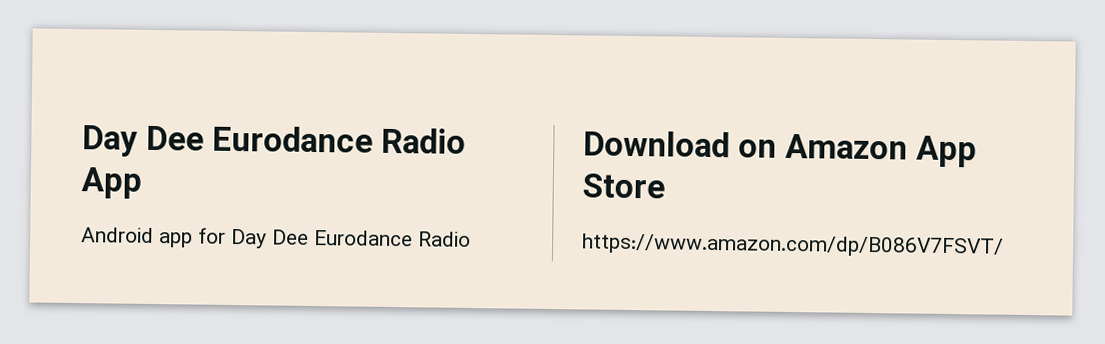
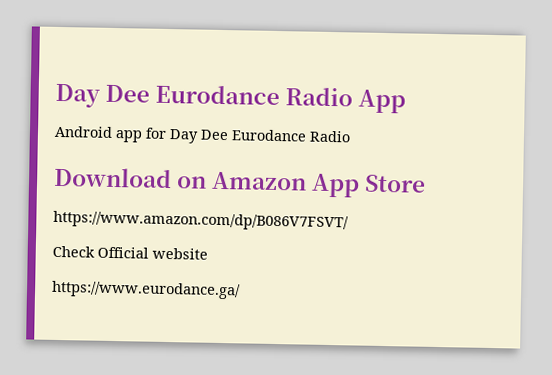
(1004, 245) none -> [52,245,208,260] [51,280,241,300] // Check Official website // https://www.eurodance.ga/

